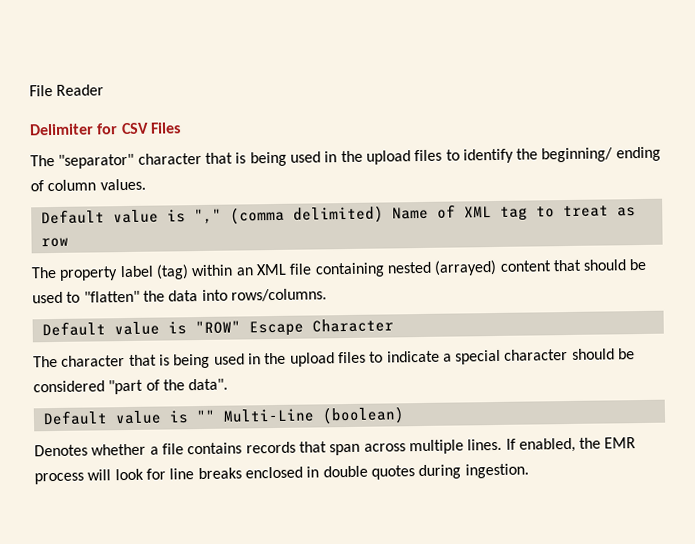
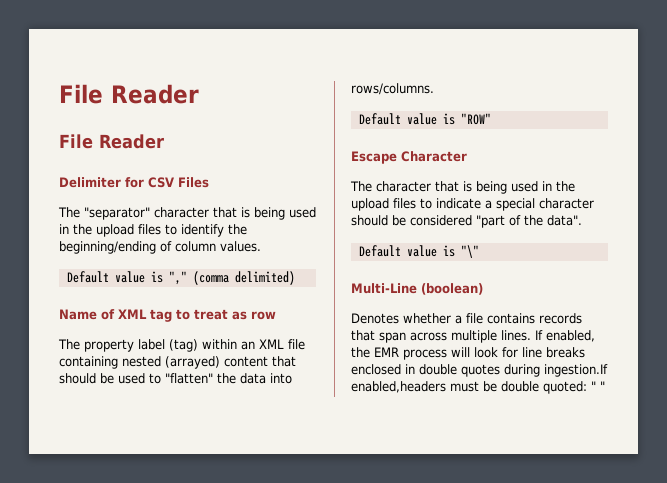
[29,84,105,97] File Reader -> [59,84,199,104] [59,134,164,149] File Reader // File Reader
[541,146,661,163] beginning/ ending -> [59,241,156,254] beginning/ending
(384, 214) none -> (295, 278) //
(241, 327) none -> (491, 119) //
[195,409,216,423] "" -> [460,245,479,258] "\" //
[464,463,529,479] ingestion. -> [544,364,608,377] [351,381,605,394] ingestion.If enabled,headers must be double quoted: " "

